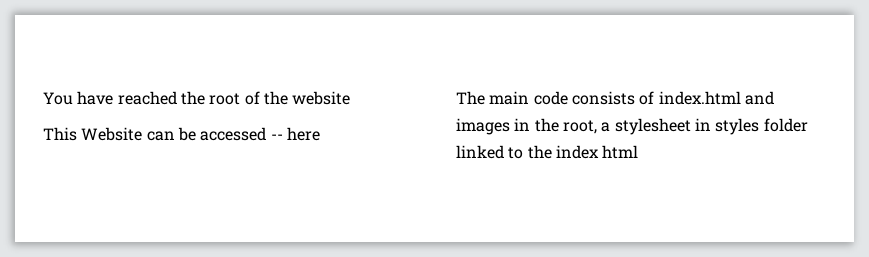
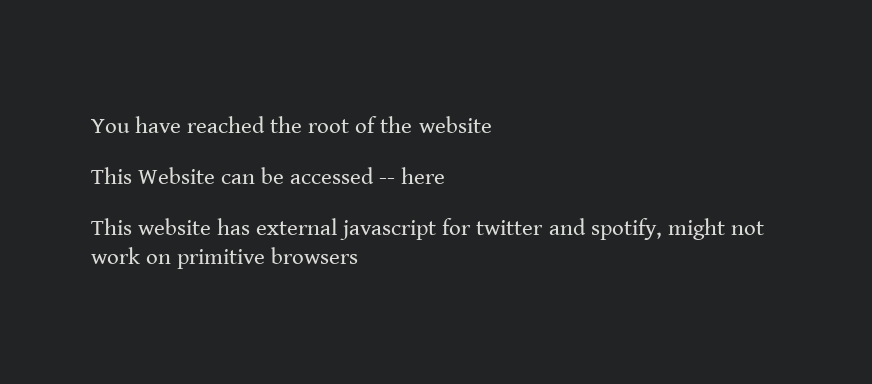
[456,91,774,105] [456,118,808,135] [456,145,639,159] The main code consists of index.html and images in the root, a stylesheet in styles folder linked to the index html -> [91,218,764,240] [91,247,359,269] This website has external javascript for twitter and spotify, might not work on primitive browsers

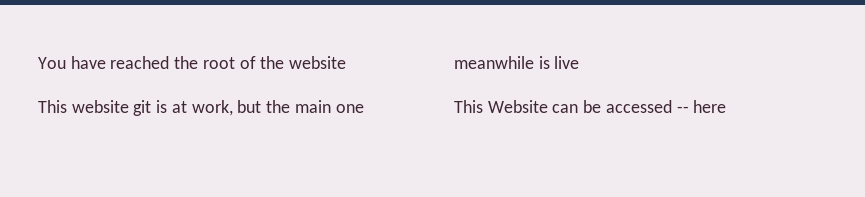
(492, 124) none -> [38,100,364,116] [454,56,580,69] // This website git is at work, but the main one meanwhile is live
[91,218,764,240] [91,247,359,269] // This website has external javascript for twitter and spotify, might not work on primitive browsers -> (727, 106) none

